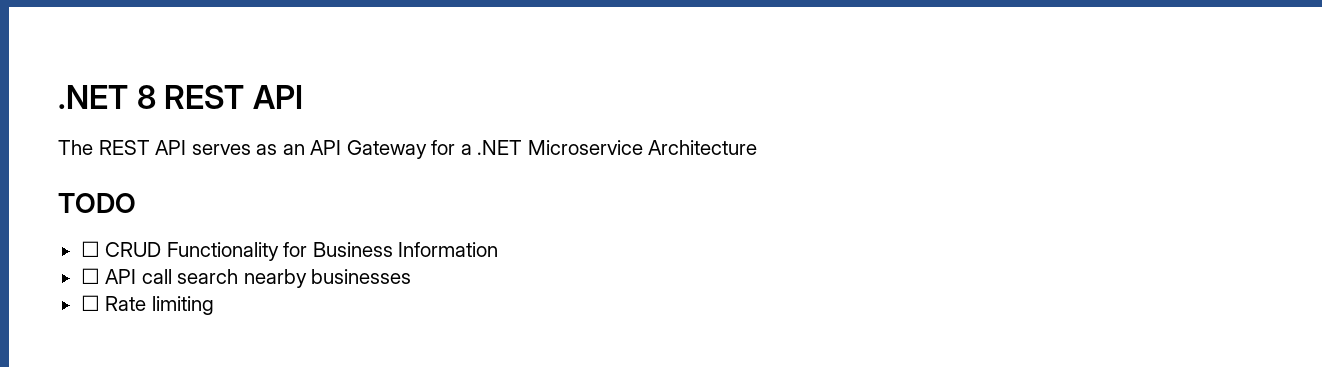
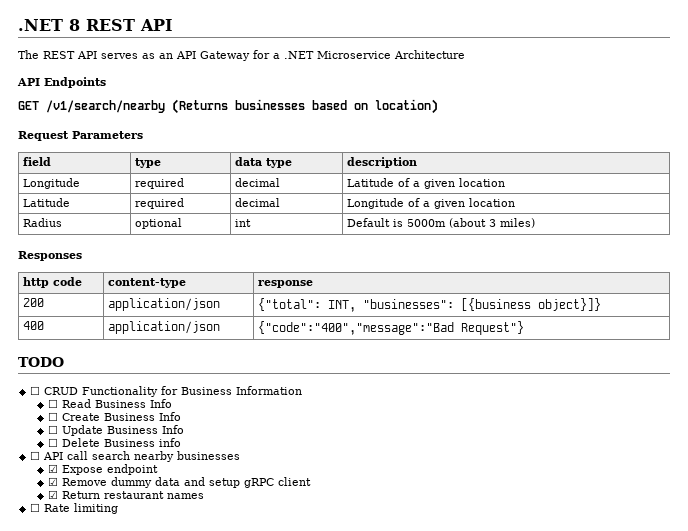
(758, 147) none -> [17,77,106,88] [18,99,438,114] [18,131,143,141] [23,157,52,166] [135,158,162,168] [235,157,293,168] [347,157,418,168] [23,178,81,189] [135,178,185,189] [235,178,281,187] [347,178,506,189] [23,198,71,207] [135,198,185,209] [235,198,281,207] [347,198,516,209] [23,218,63,227] [135,218,183,229] [235,219,252,227] [347,218,536,228] [18,251,82,261] [23,277,83,288] [108,278,187,288] [258,280,314,288] [23,298,45,307] [108,298,221,311] [258,298,602,312] [23,321,45,330] [108,321,221,334] [258,321,525,335] // API Endpoints // GET /v1/search/nearby (Returns businesses based on location) // Request Parameters // field | type | data type | description // Longitude | required | decimal | Latitude of a given location // Latitude | required | decimal | Longitude of a given location // Radius | optional | int | Default is 5000m (about 3 miles) // Responses // http code | content-type | response // 200 | application/json | {"total": INT, "businesses": [{business object}]} // 400 | application/json | {"code":"400","message":"Bad Request"}
(499, 249) none -> [47,399,172,408] [47,412,181,421] [47,425,184,436] [47,438,181,447] // ☐ Read Business Info // ☐ Create Business Info // ☐ Update Business Info // ☐ Delete Business info
(412, 276) none -> [47,464,158,475] [47,477,311,488] [47,490,204,499] // ☑ Expose endpoint // ☑ Remove dummy data and setup gRPC client // ☑ Return restaurant names

